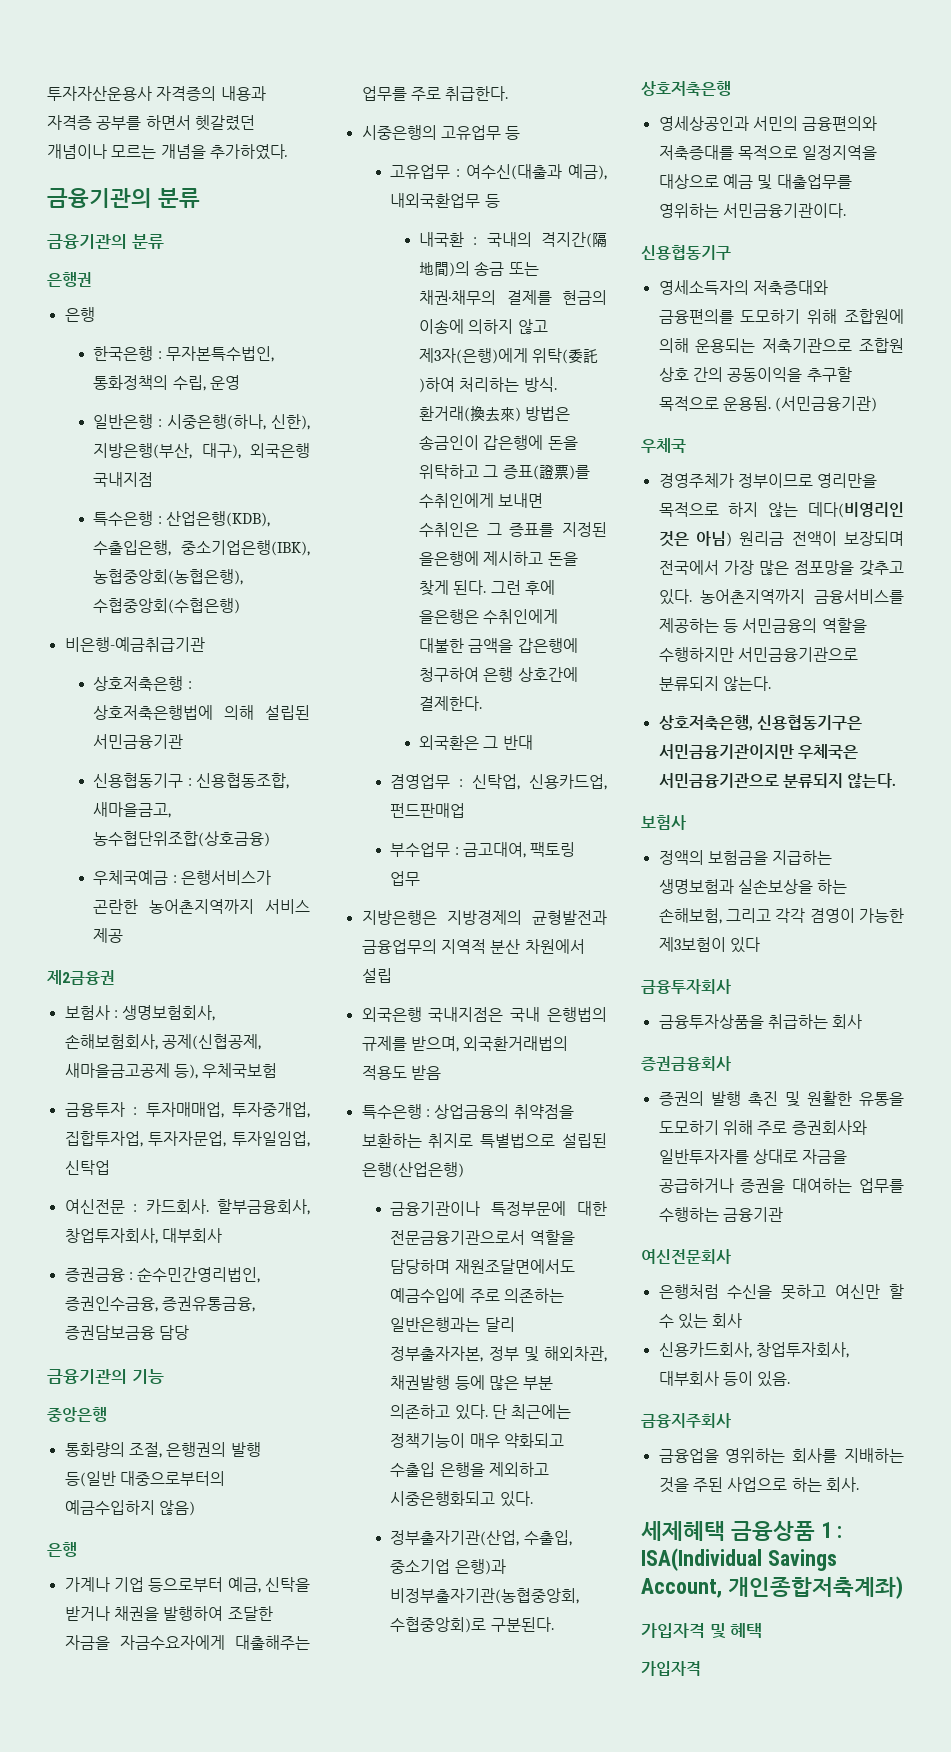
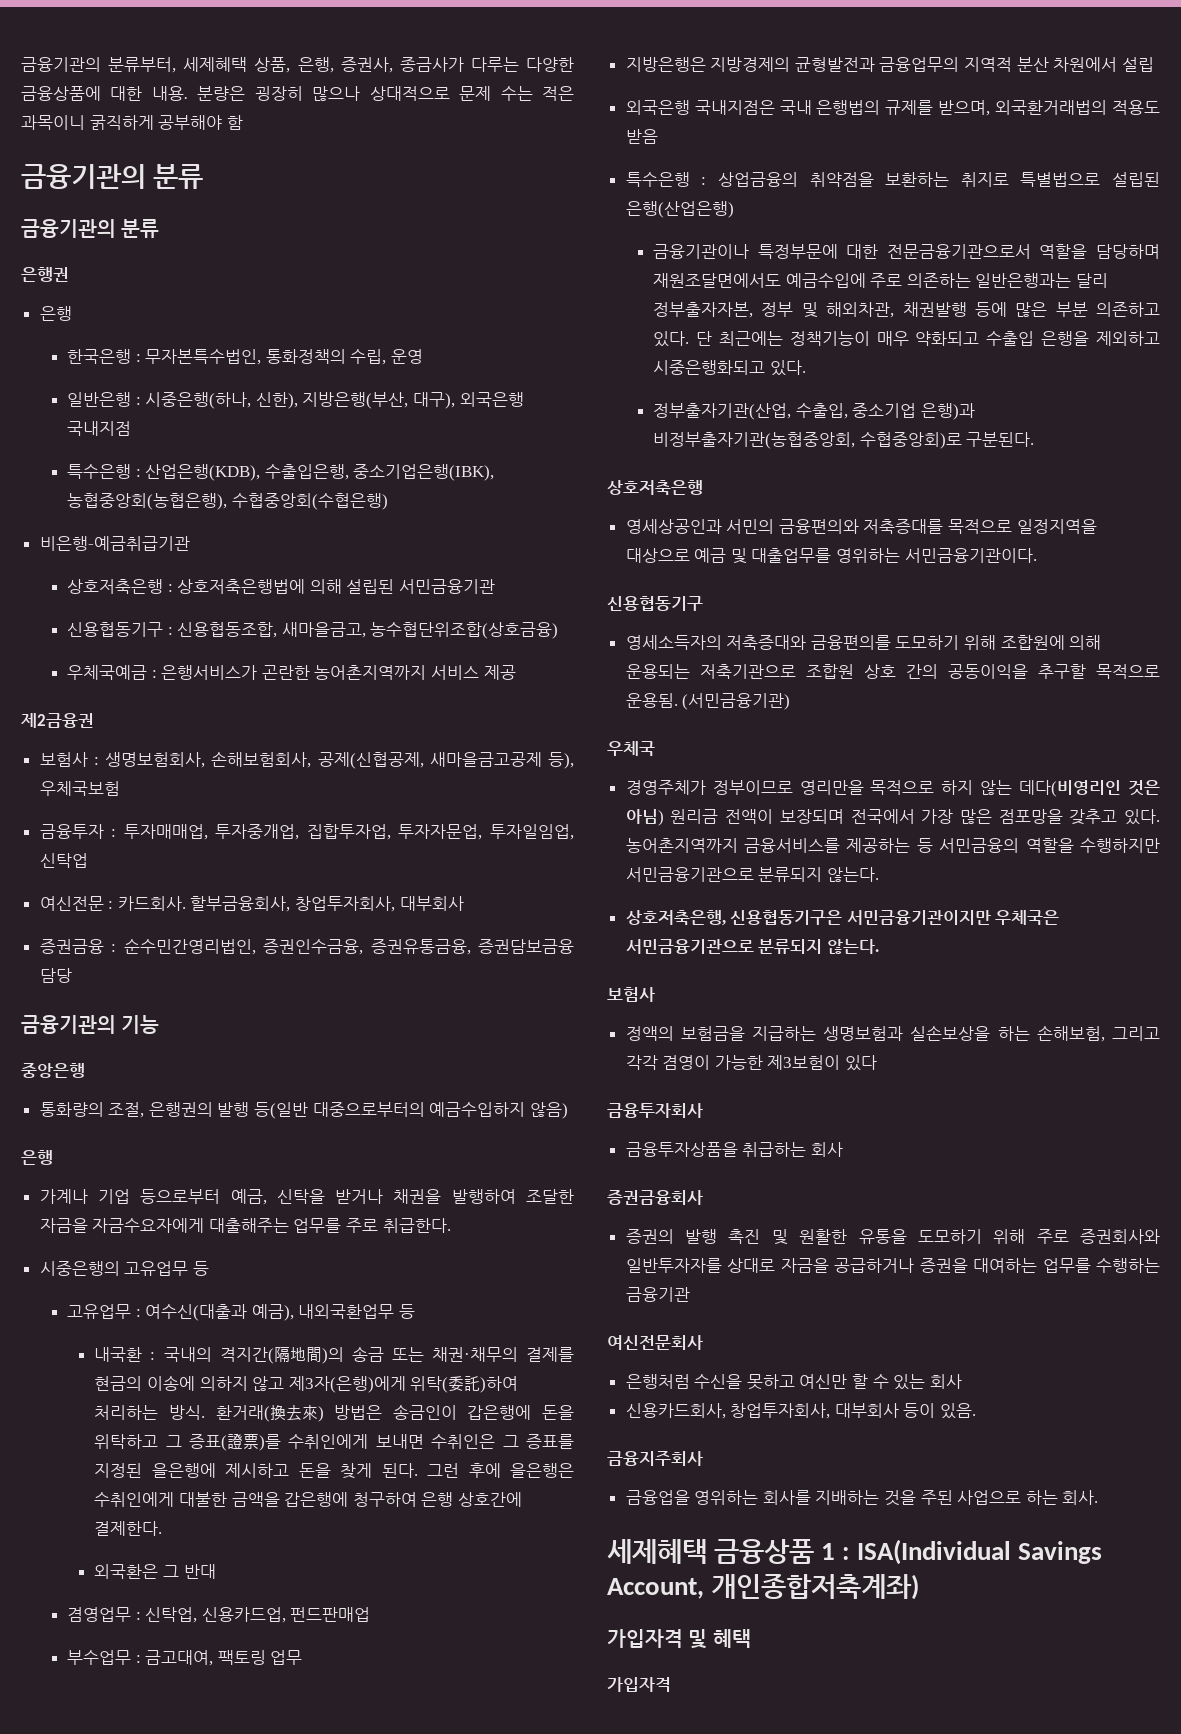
[47,86,266,101] [47,115,255,131] [47,144,288,160] 투자자산운용사 자격증의 내용과 자격증 공부를 하면서 헷갈렸던 개념이나 모르는 개념을 추가하였다. -> [21,57,574,73] [21,86,574,101] [21,115,243,130] 금융기관의 분류부터, 세제혜택 상품, 은행, 증권사, 종금사가 다루는 다양한 금융상품에 대한 내용. 분량은 굉장히 많으나 상대적으로 문제 수는 적은 과목이니 굵직하게 공부해야 함

